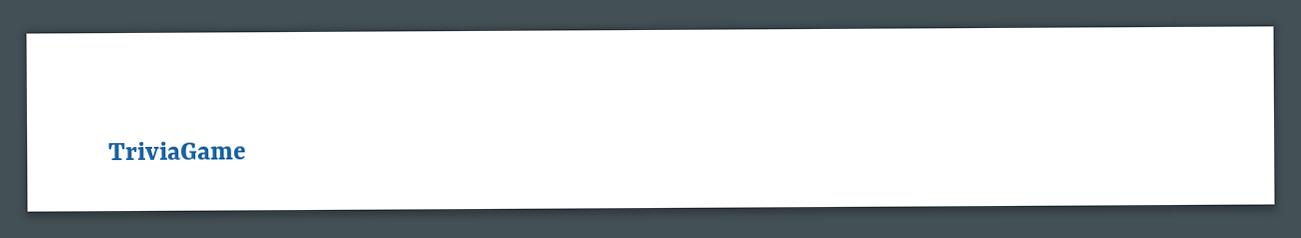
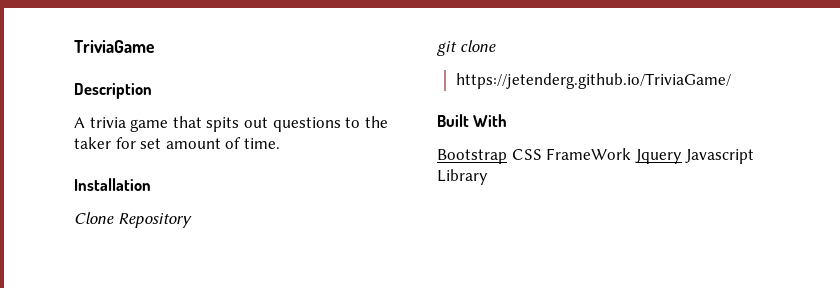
(247, 151) none -> [74,83,152,99] [74,116,388,132] [74,137,280,149] [74,178,151,191] [74,212,192,228] [437,40,496,56] [455,73,731,89] [437,114,508,127] [437,148,755,164] [437,169,488,185] // Description // A trivia game that spits out questions to the taker for set amount of time. // Installation // Clone Repository // git clone // https://jetenderg.github.io/TriviaGame/ // Built With // Bootstrap CSS FrameWork Jquery Javascript Library

